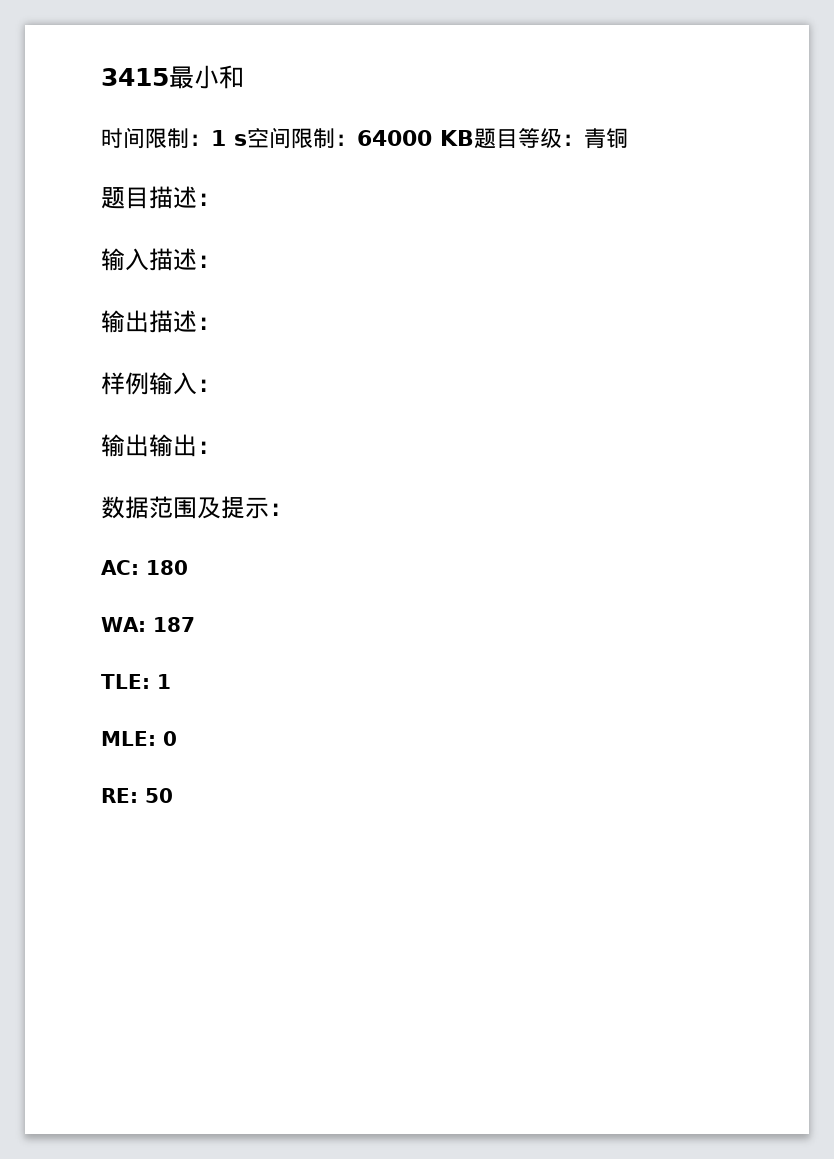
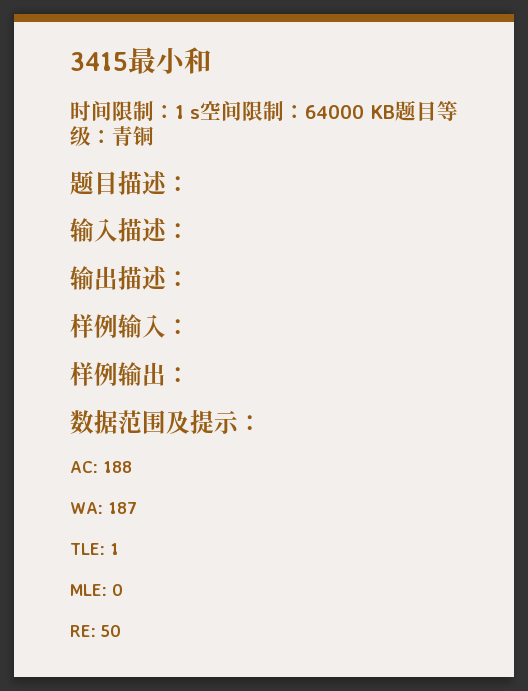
[101,434,149,457] 输出 -> [70,362,118,386] 样例
[146,560,188,575] 180 -> [103,461,132,473] 188

